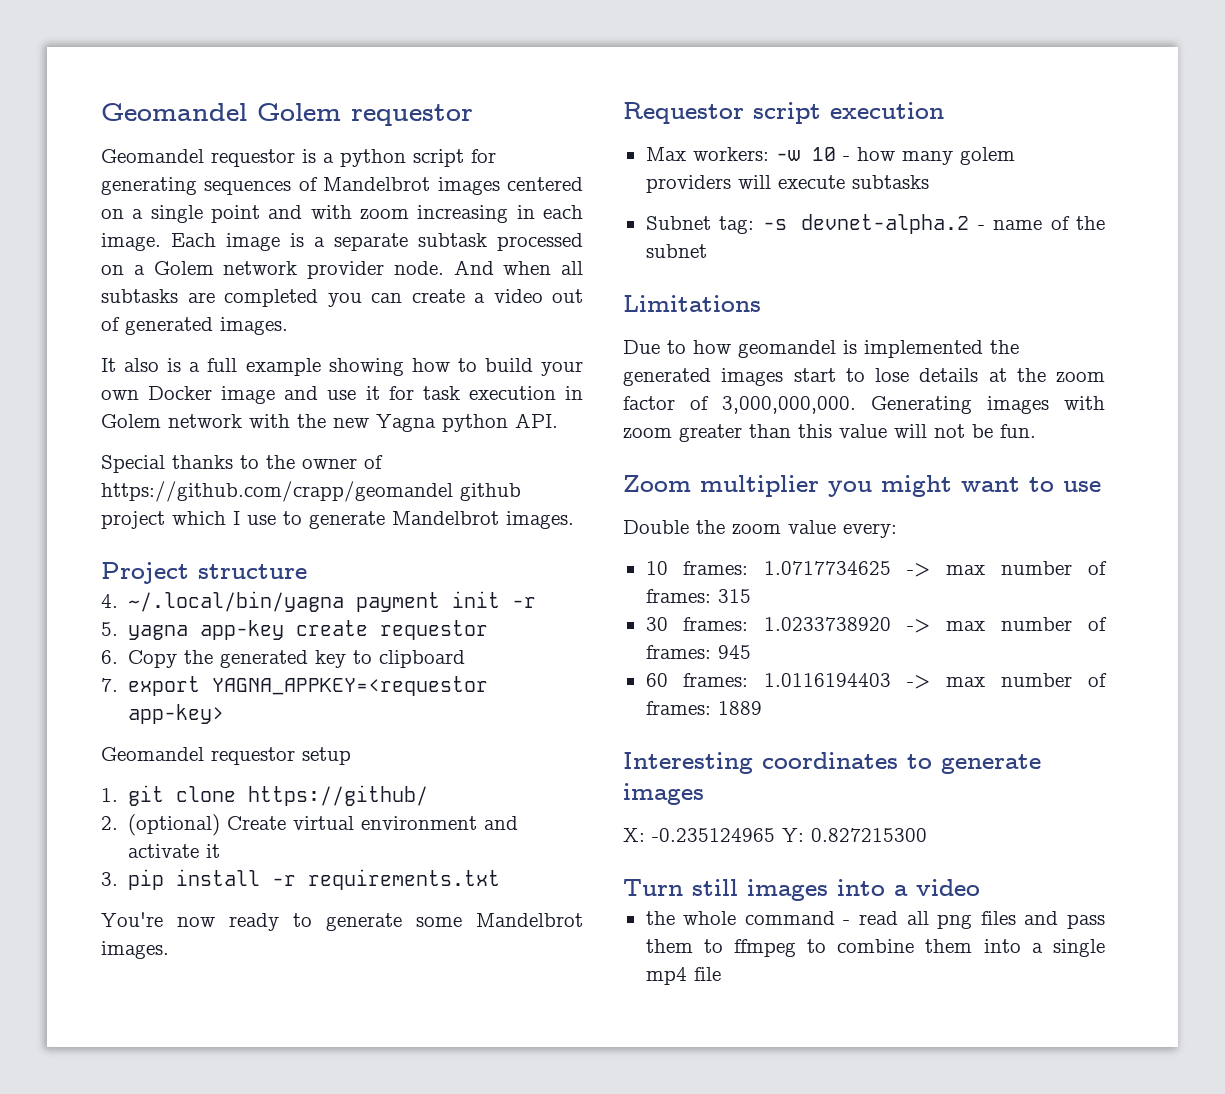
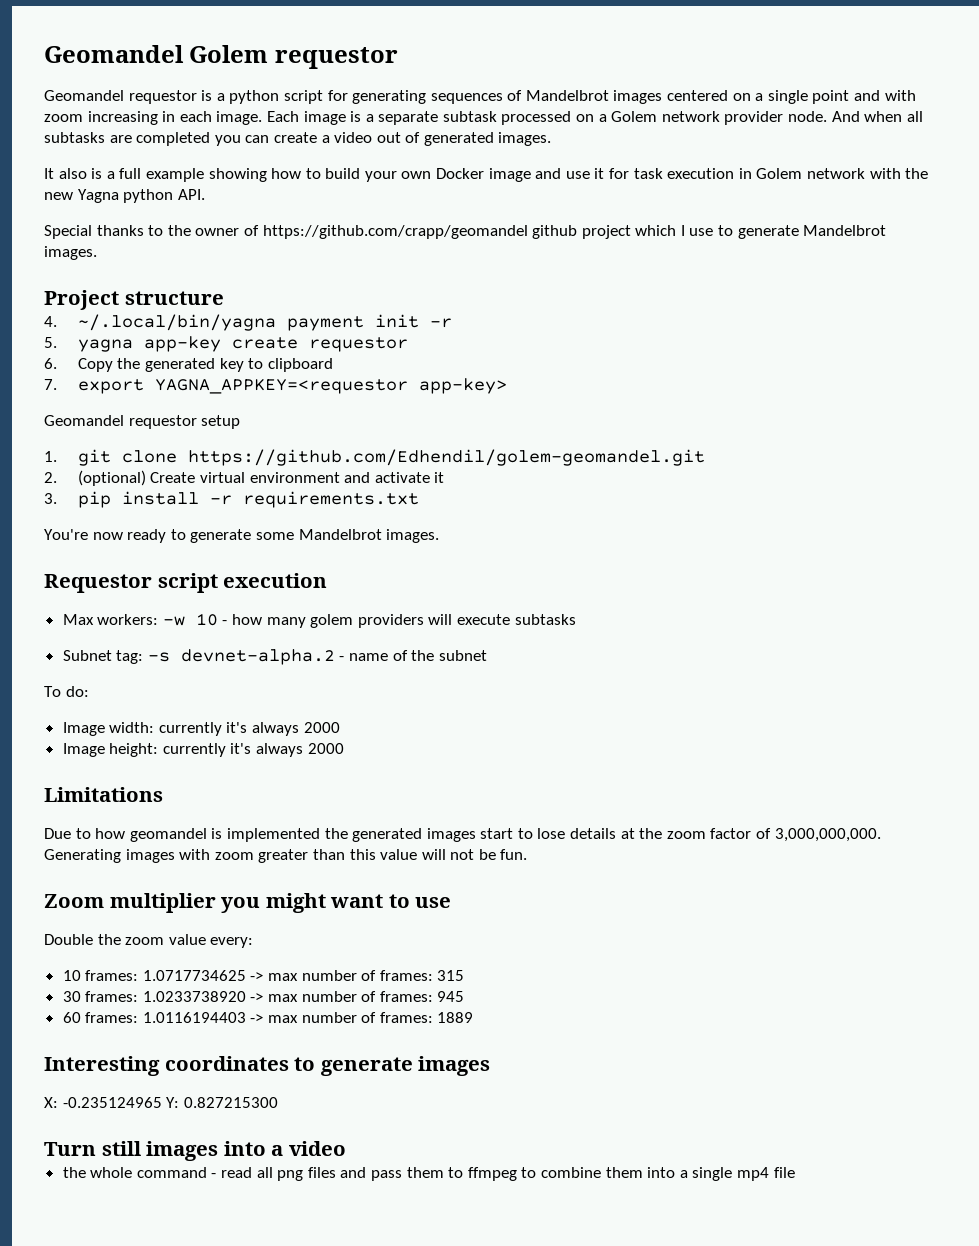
[248,785,429,806] https://github/ -> [187,449,705,466] https://github.com/Edhendil/golem-geomandel.git
(707, 251) none -> [44,686,89,697] [62,722,340,736] [62,743,344,757] // To do: // Image width: currently it's always 2000 // Image height: currently it's always 2000

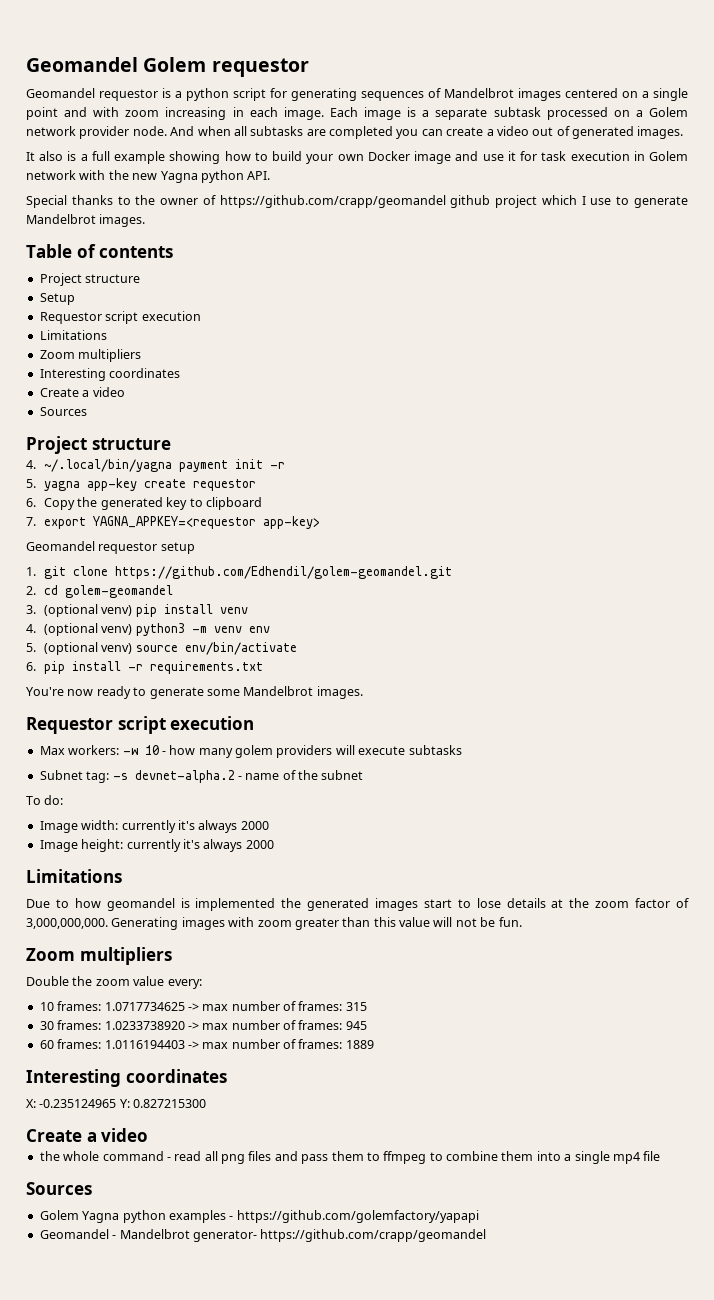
(97, 253) none -> [26,244,174,258] [39,273,141,286] [39,293,75,305] [39,311,201,324] [39,330,107,340] [39,349,142,362] [39,368,181,381] [39,387,125,397] [39,407,87,416] // Table of contents // Project structure // Setup // Requestor script execution // Limitations // Zoom multipliers // Interesting coordinates // Create a video // Sources
[77,470,445,486] [44,493,57,504] (optional) Create virtual environment and activate it // 3. -> [44,585,174,598] [26,604,248,617] [26,623,270,636] [26,642,297,655] [26,662,36,671] cd golem-geomandel // 3. (optional venv) pip install venv // 4. (optional venv) python3 -m venv env // 5. (optional venv) source env/bin/activate // 6.
[109,893,452,913] multiplier you might want to use -> [79,947,172,965] multipliers
[294,1056,491,1076] to generate images -> (227, 1076) none
[44,1141,266,1161] Turn still images into -> [26,1129,82,1142] Create
(795, 1172) none -> [26,1182,92,1195] [39,1210,479,1223] [39,1229,487,1242] // Sources // Golem Yagna python examples - https://github.com/golemfactory/yapapi // Geomandel - Mandelbrot generator- https://github.com/crapp/geomandel

